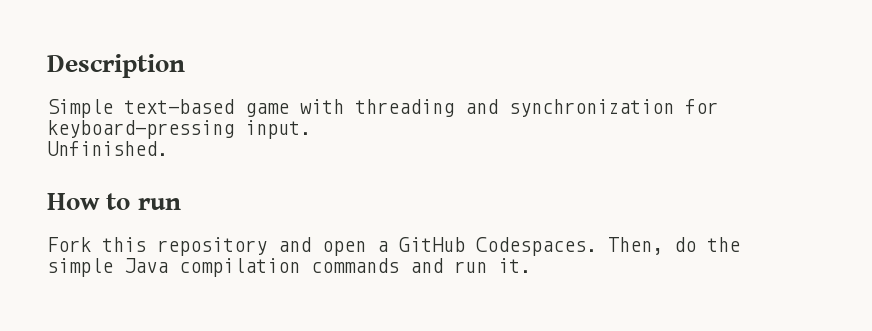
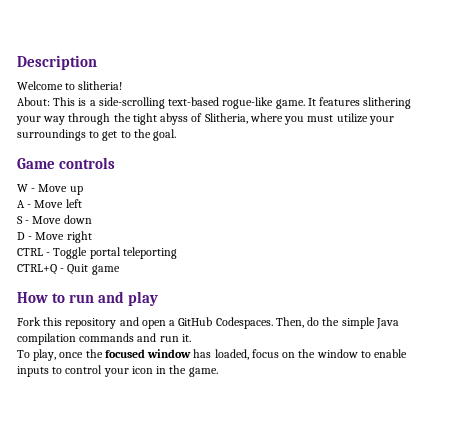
[47,99,718,118] [47,120,311,139] [47,141,168,156] Simple text-based game with threading and synchronization for keyboard-pressing input. // Unfinished. -> [17,81,123,90] [17,97,412,109] [16,113,394,125] [17,129,177,141] [17,157,116,169] [17,184,83,195] [17,199,82,208] [17,215,92,224] [17,231,92,243] [17,247,177,259] [17,264,120,275] Welcome to slitheria! // About: This is a side-scrolling text-based rogue-like game. It features slithering your way through the tight abyss of Slitheria, where you must utilize your surroundings to get to the goal. // Game controls // W - Move up // A - Move left // S - Move down // D - Move right // CTRL - Toggle portal teleporting // CTRL+Q - Quit game
(181, 204) none -> [98,291,159,306] and play
(531, 265) none -> [17,349,408,361] [17,365,218,377] // To play, once the focused window has loaded, focus on the window to enable inputs to control your icon in the game.

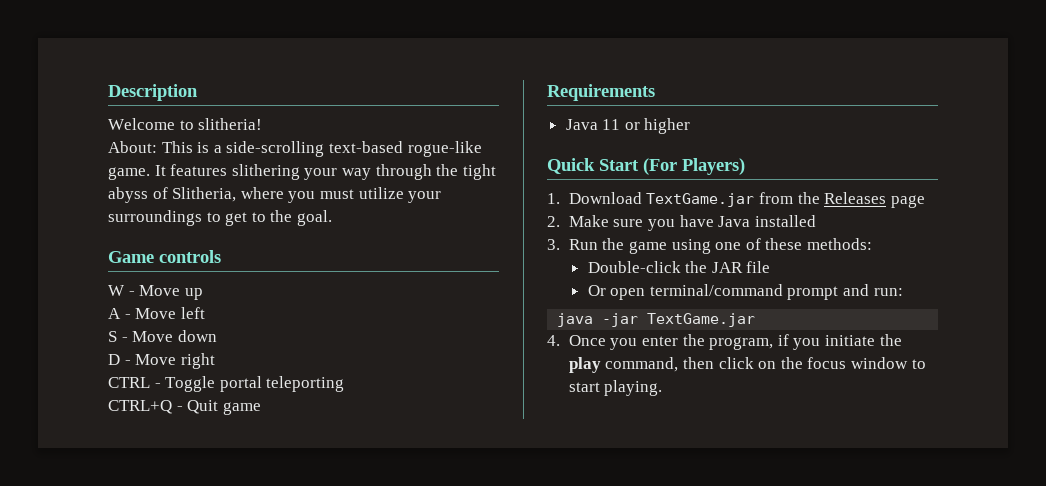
[17,291,159,306] [17,317,399,329] [17,333,191,345] [17,349,279,361] How to run and play // Fork this repository and open a GitHub Codespaces. Then, do the simple Java compilation commands and run it. // To play, once the focused window has loaded, focus -> [547,84,655,101] [565,118,691,134] [547,158,745,175] [547,192,925,208] [547,215,816,231] [547,238,873,254] [587,261,771,273] [587,284,903,300] [557,313,756,327] [547,334,902,350] [568,357,754,373] Requirements // Java 11 or higher // Quick Start (For Players) // 1. Download TextGame.jar from the Releases page // 2. Make sure you have Java installed // 3. Run the game using one of these methods: // Double-click the JAR file // Or open terminal/command prompt and run: // java -jar TextGame.jar // 4. Once you enter the program, if you initiate the play command, then click
(316, 353) none -> [807,357,847,369] focus
[374,349,408,358] [17,365,218,377] enable inputs to control your icon in the game. -> [568,380,663,396] start playing.

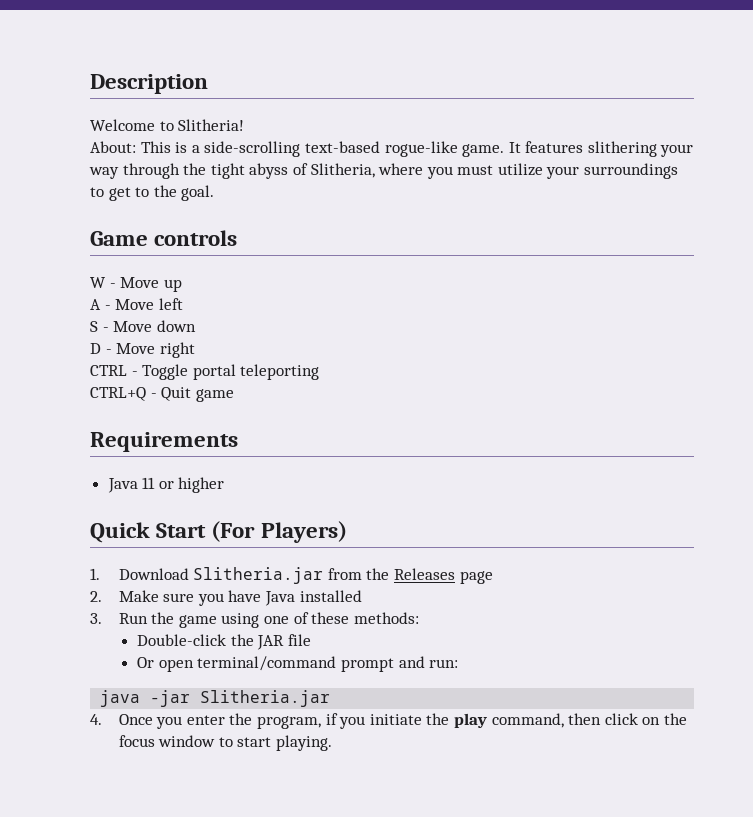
[198,118,263,130] slitheria! -> [178,119,245,131] Slitheria!
[646,193,755,207] TextGame.jar -> [193,567,324,584] Slitheria.jar
[647,313,756,327] TextGame.jar -> [200,690,331,707] Slitheria.jar

